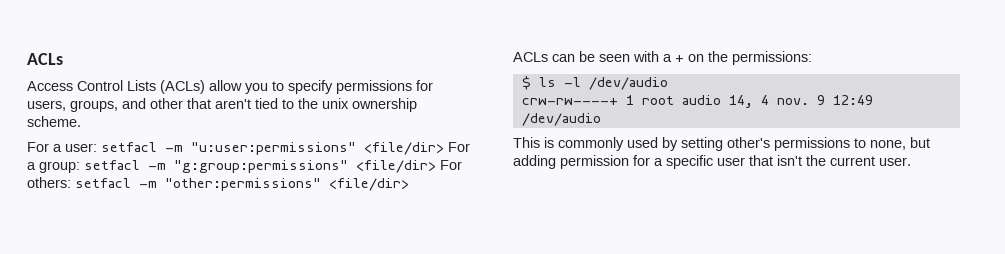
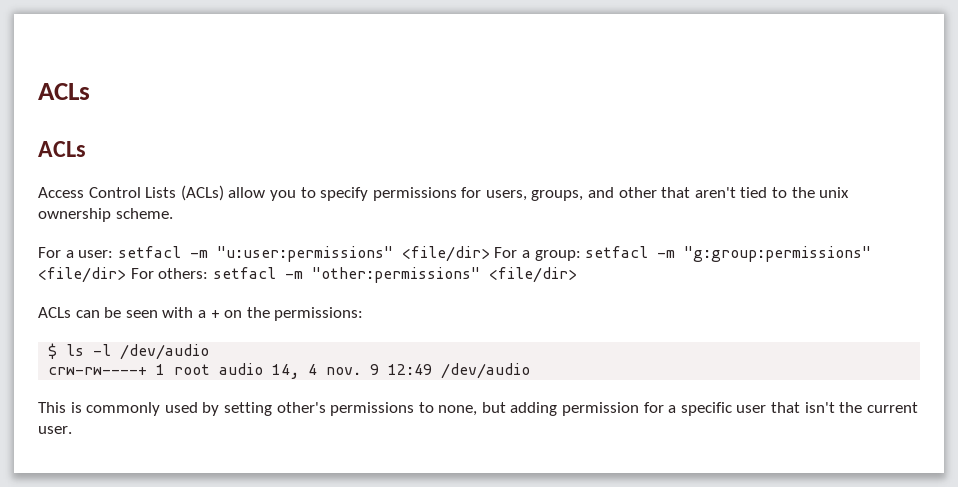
[27,53,63,65] ACLs -> [38,83,90,100] [38,141,86,157] ACLs // ACLs

